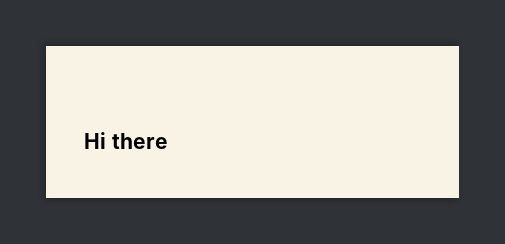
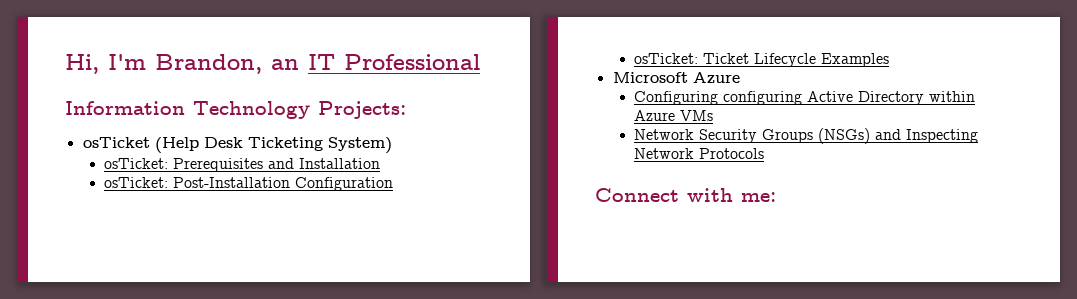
[84,132,168,149] Hi there -> [65,54,480,74] [65,101,406,119] [82,137,392,154] [104,158,381,172] [104,177,394,191] [634,53,890,67] [612,72,740,84] [634,91,976,105] [634,110,714,121] [634,128,979,144] [634,148,765,159] [595,188,776,202] Hi, I'm Brandon, an IT Professional // Information Technology Projects: // osTicket (Help Desk Ticketing System) // osTicket: Prerequisites and Installation // osTicket: Post-Installation Configuration // osTicket: Ticket Lifecycle Examples // Microsoft Azure // Configuring configuring Active Directory within Azure VMs // Network Security Groups (NSGs) and Inspecting Network Protocols // Connect with me:

